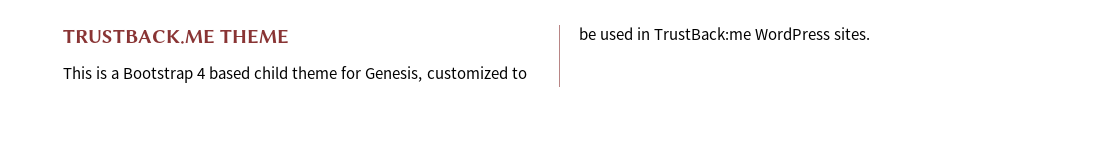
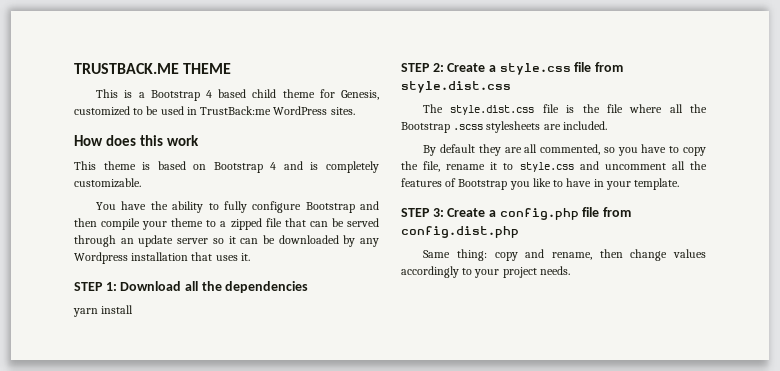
(871, 33) none -> [74,135,199,146] [74,161,379,173] [74,178,141,188] [96,201,379,213] [74,218,379,230] [74,235,379,247] [74,252,250,264] [74,281,309,293] [73,305,134,317] [401,62,623,75] [401,81,511,93] [423,104,707,115] [401,121,607,133] [423,144,706,156] [401,161,707,172] [401,178,680,190] [401,207,631,220] [401,226,519,238] [423,249,706,261] [401,266,570,278] // How does this work // This theme is based on Bootstrap 4 and is completely customizable. // You have the ability to fully configure Bootstrap and then compile your theme to a zipped file that can be served through an update server so it can be downloaded by any Wordpress installation that uses it. // STEP 1: Download all the dependencies // yarn install // STEP 2: Create a style.css file from style.dist.css // The style.dist.css file is the file where all the Bootstrap .scss stylesheets are included. // By default they are all commented, so you have to copy the file, rename it to style.css and uncomment all the features of Bootstrap you like to have in your template. // STEP 3: Create a config.php file from config.dist.php // Same thing: copy and rename, then change values accordingly to your project needs.

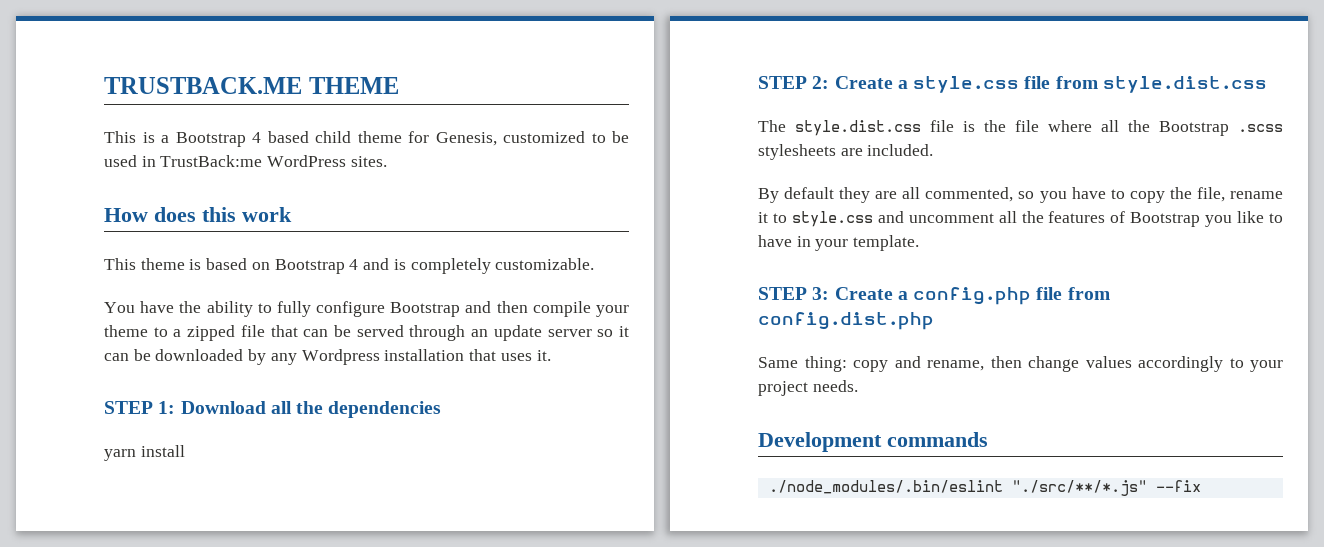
(570, 270) none -> [758,432,988,452] [768,480,1201,496] // Development commands // ./node_modules/.bin/eslint "./src/**/*.js" --fix

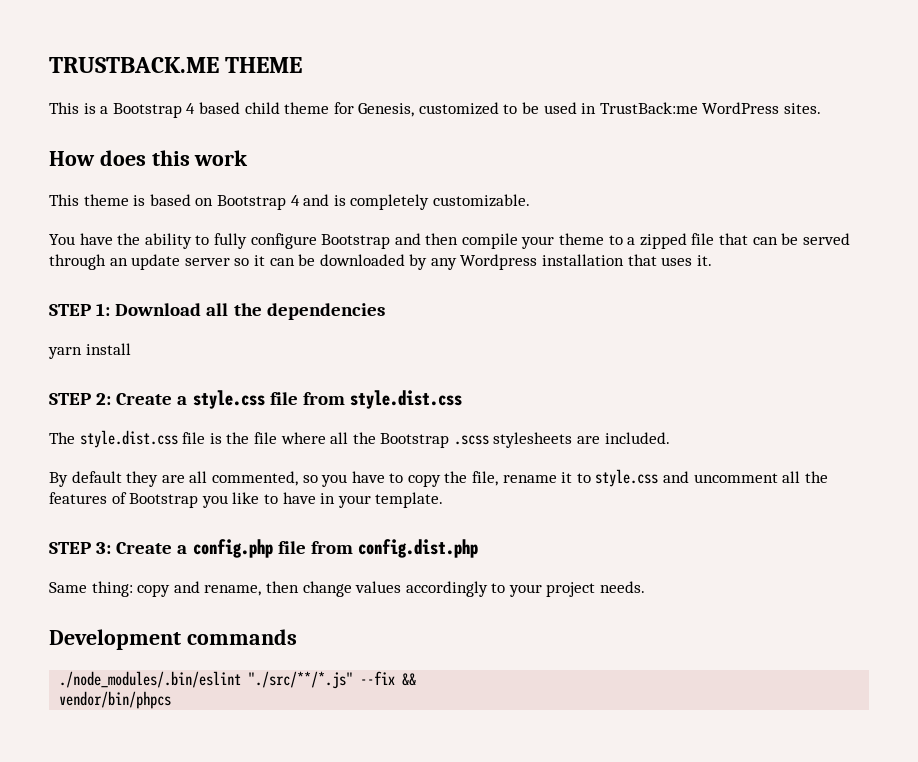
(1201, 486) none -> [402,673,417,686] [59,691,172,709] && // vendor/bin/phpcs

